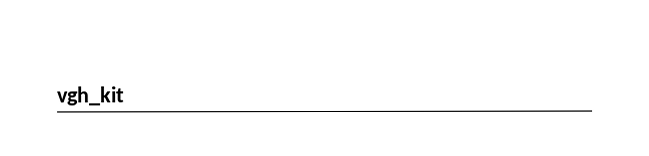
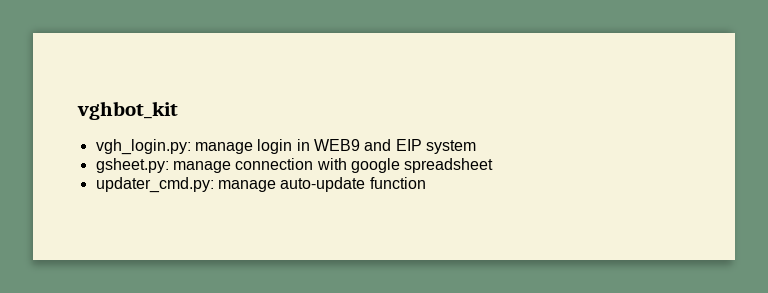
[57,86,125,106] vgh_kit -> [77,101,178,120] [95,139,476,155] [95,158,494,173] [95,177,426,193] vghbot_kit // vgh_login.py: manage login in WEB9 and EIP system // gsheet.py: manage connection with google spreadsheet // updater_cmd.py: manage auto-update function

